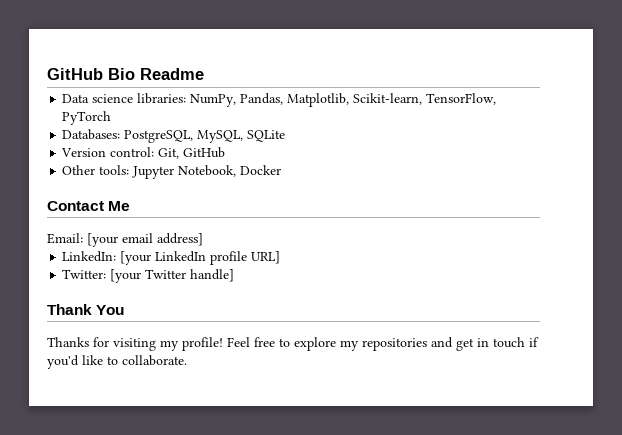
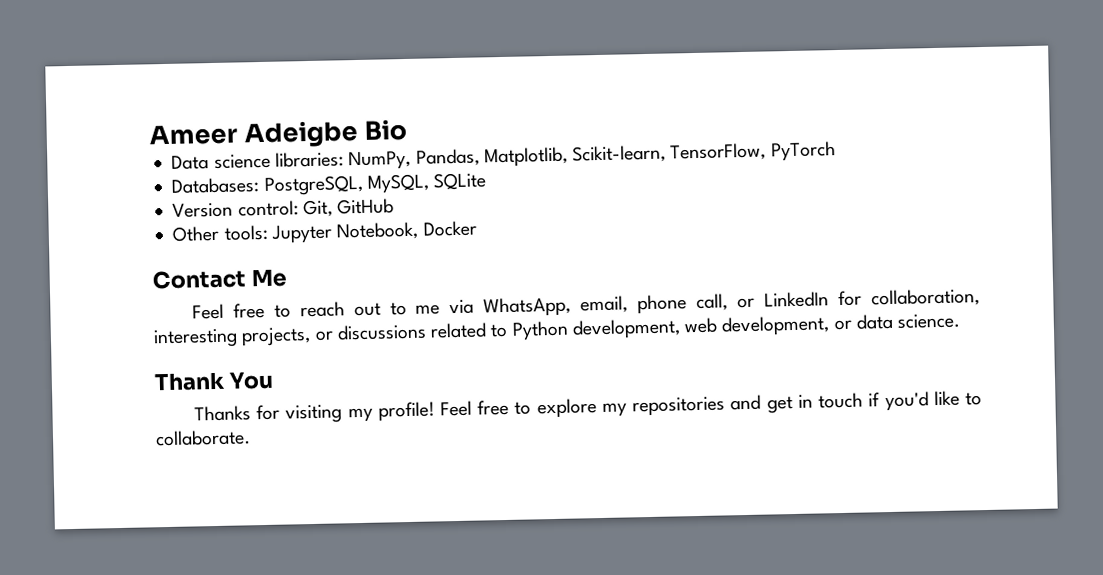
[47,68,103,80] GitHub -> [149,119,359,149] Ameer Adeigbe
[140,68,204,80] Readme -> (407, 129) none
[47,233,203,247] [62,251,281,265] [62,269,235,283] Email: [your email address] // LinkedIn: [your LinkedIn profile URL] // Twitter: [your Twitter handle] -> [191,288,980,320] [153,313,961,349] Feel free to reach out to me via WhatsApp, email, phone call, or LinkedIn for collaboration, interesting projects, or discussions related to Python development, web development, or data science.

